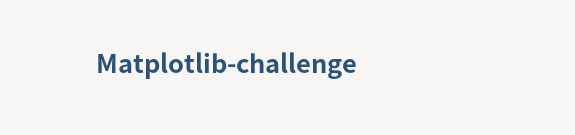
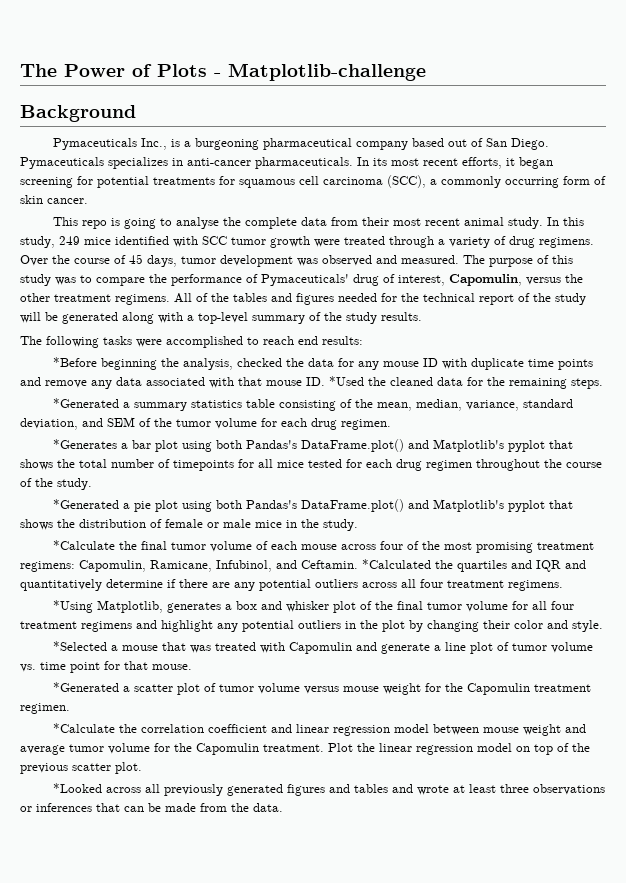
[96,52,357,79] Matplotlib-challenge -> [20,63,426,81] [20,105,136,122] [52,138,549,150] [20,157,553,169] [20,175,606,188] [20,195,88,204] [52,217,584,229] [20,236,594,248] [20,254,573,267] [20,274,583,286] [20,293,586,305] [20,312,422,324] [20,336,363,348] [52,357,593,370] [20,376,603,389] [52,398,573,411] [20,417,391,430] [52,439,573,452] [20,459,602,471] [20,478,92,490] [52,499,573,512] [20,519,358,531] [52,540,594,553] [20,559,586,572] [20,579,563,591] [52,600,574,613] [20,620,603,632] [52,641,593,654] [20,661,192,673] [52,682,591,695] [20,703,70,714] [52,723,586,736] [20,743,590,755] [20,762,142,774] [52,783,605,796] [20,803,283,812] The Power of Plots - Matplotlib-challenge // Background // Pymaceuticals Inc., is a burgeoning pharmaceutical company based out of San Diego. Pymaceuticals specializes in anti-cancer pharmaceuticals. In its most recent efforts, it began screening for potential treatments for squamous cell carcinoma (SCC), a commonly occurring form of skin cancer. // This repo is going to analyse the complete data from their most recent animal study. In this study, 249 mice identified with SCC tumor growth were treated through a variety of drug regimens. Over the course of 45 days, tumor development was observed and measured. The purpose of this study was to compare the performance of Pymaceuticals' drug of interest, Capomulin, versus the other treatment regimens. All of the tables and figures needed for the technical report of the study will be generated along with a top-level summary of the study results. // The following tasks were accomplished to reach end results: // *Before beginning the analysis, checked the data for any mouse ID with duplicate time points and remove any data associated with that mouse ID. *Used the cleaned data for the remaining steps. // *Generated a summary statistics table consisting of the mean, median, variance, standard deviation, and SEM of the tumor volume for each drug regimen. // *Generates a bar plot using both Pandas's DataFrame.plot() and Matplotlib's pyplot that shows the total number of timepoints for all mice tested for each drug regimen throughout the course of the study. // *Generated a pie plot using both Pandas's DataFrame.plot() and Matplotlib's pyplot that shows the distribution of female or male mice in the study. // *Calculate the final tumor volume of each mouse across four of the most promising treatment regimens: Capomulin, Ramicane, Infubinol, and Ceftamin. *Calculated the quartiles and IQR and quantitatively determine if there are any potential outliers across all four treatment regimens. // *Using Matplotlib, generates a box and whisker plot of the final tumor volume for all four treatment regimens and highlight any potential outliers in the plot by changing their color and style. // *Selected a mouse that was treated with Capomulin and generate a line plot of tumor volume vs. time point for that mouse. // *Generated a scatter plot of tumor volume versus mouse weight for the Capomulin treatment regimen. // *Calculate the correlation coefficient and linear regression model between mouse weight and average tumor volume for the Capomulin treatment. Plot the linear regression model on top of the previous scatter plot. // *Looked across all previously generated figures and tables and wrote at least three observations or inferences that can be made from the data.

